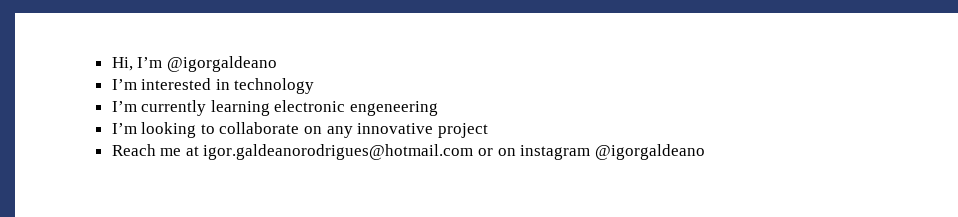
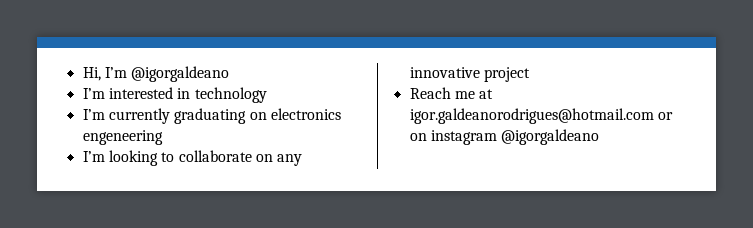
[210,100,346,116] learning electronic -> [174,108,341,124] graduating on electronics

